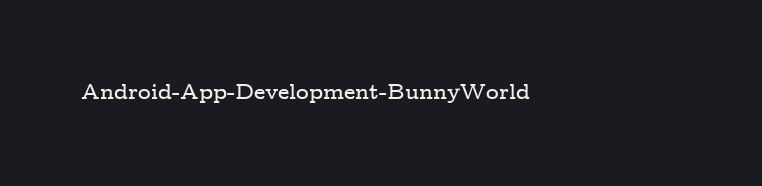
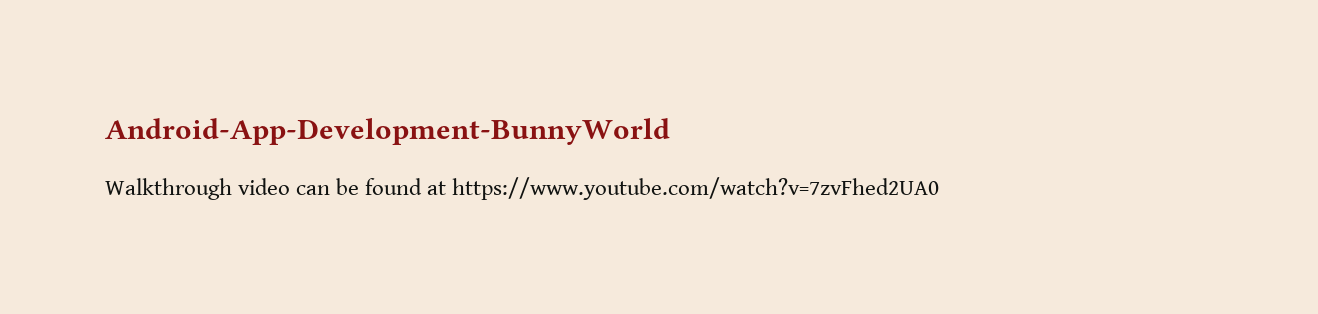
(530, 93) none -> [105,177,940,200] // Walkthrough video can be found at https://www.youtube.com/watch?v=7zvFhed2UA0

